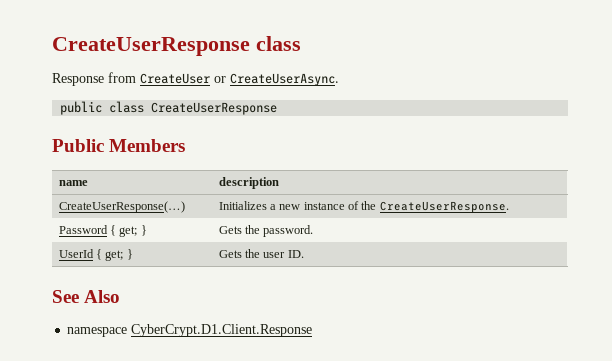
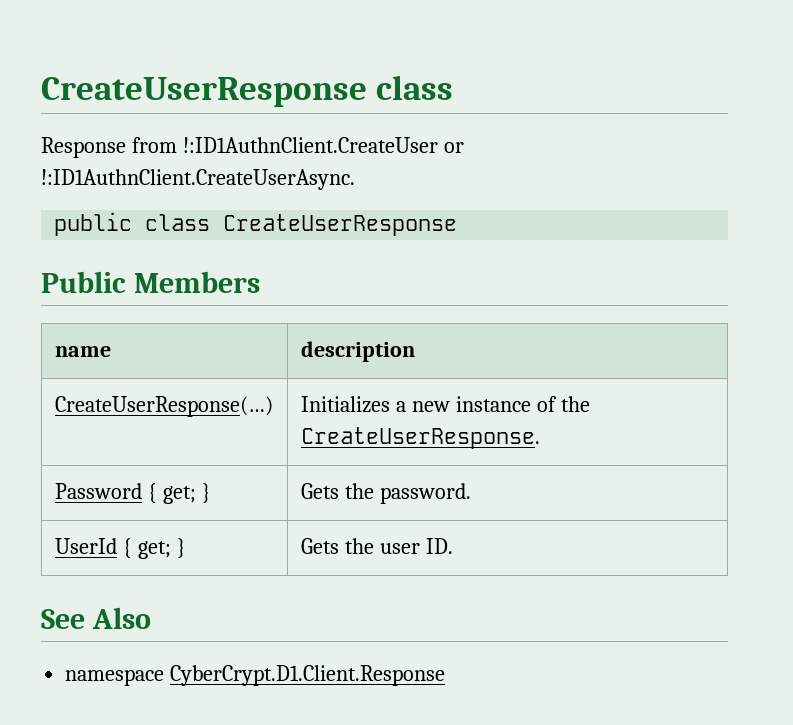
[140,73,339,86] CreateUser or CreateUserAsync. -> [182,137,464,153] [41,169,355,190] !:ID1AuthnClient.CreateUser or !:ID1AuthnClient.CreateUserAsync.

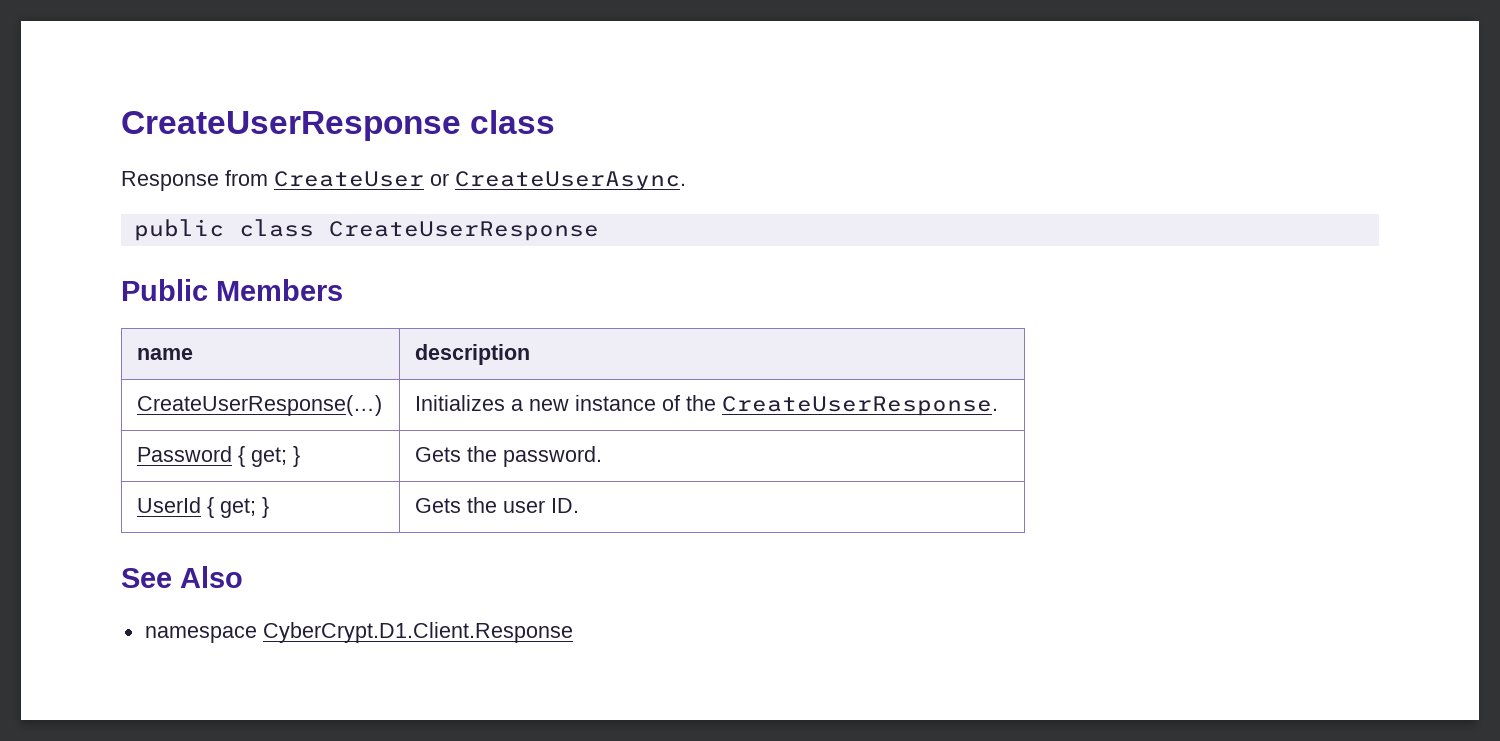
[182,137,464,153] [41,169,355,190] !:ID1AuthnClient.CreateUser or !:ID1AuthnClient.CreateUserAsync. -> [274,171,686,191] CreateUser or CreateUserAsync.

